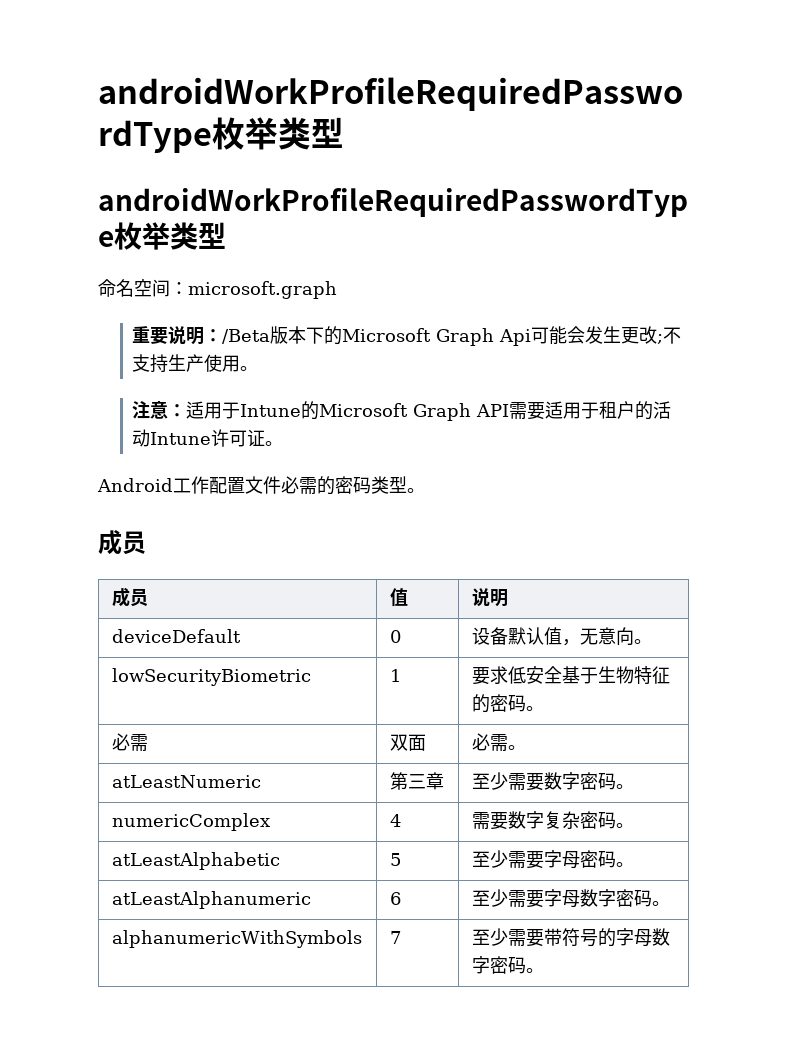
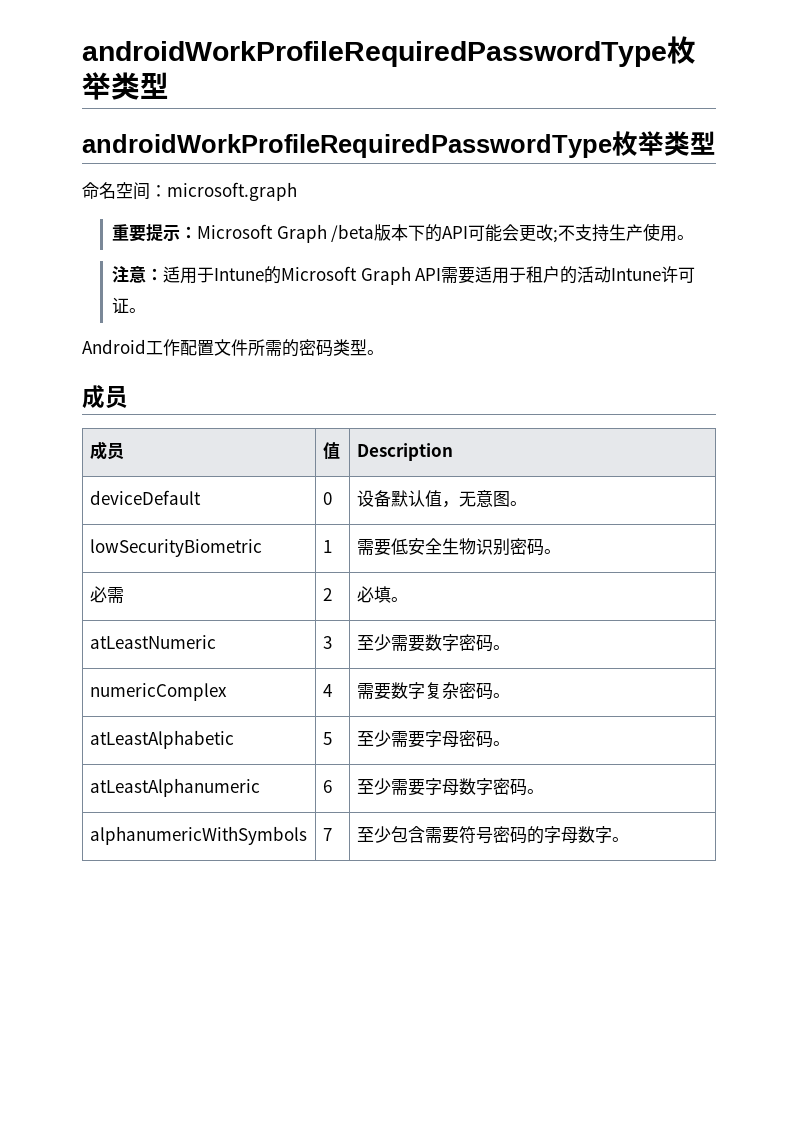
[168,326,622,346] 说明：/Beta版本下的Microsoft Graph Api可能会发生 -> [145,224,520,243] 提示：Microsoft Graph /beta版本下的API可能会
[281,476,299,494] 必 -> [248,339,265,356] 所
[471,588,508,607] 说明 -> [356,443,453,461] Description
[615,627,634,645] 向 -> [492,491,510,507] 图
[471,666,670,685] [471,694,490,713] 要求低安全基于生物特征的 -> [356,538,510,556] 需要低安全生物识别
[389,734,426,751] [471,733,508,751] 双面 | 必需 -> [322,588,332,601] [356,586,391,603] 2 | 必填
[389,772,444,790] 第三章 -> [322,636,332,649] 3
[507,928,598,947] 需要带符号 -> [390,826,527,844] 包含需要符号密码
[489,956,526,974] 密码 -> (612, 834) none

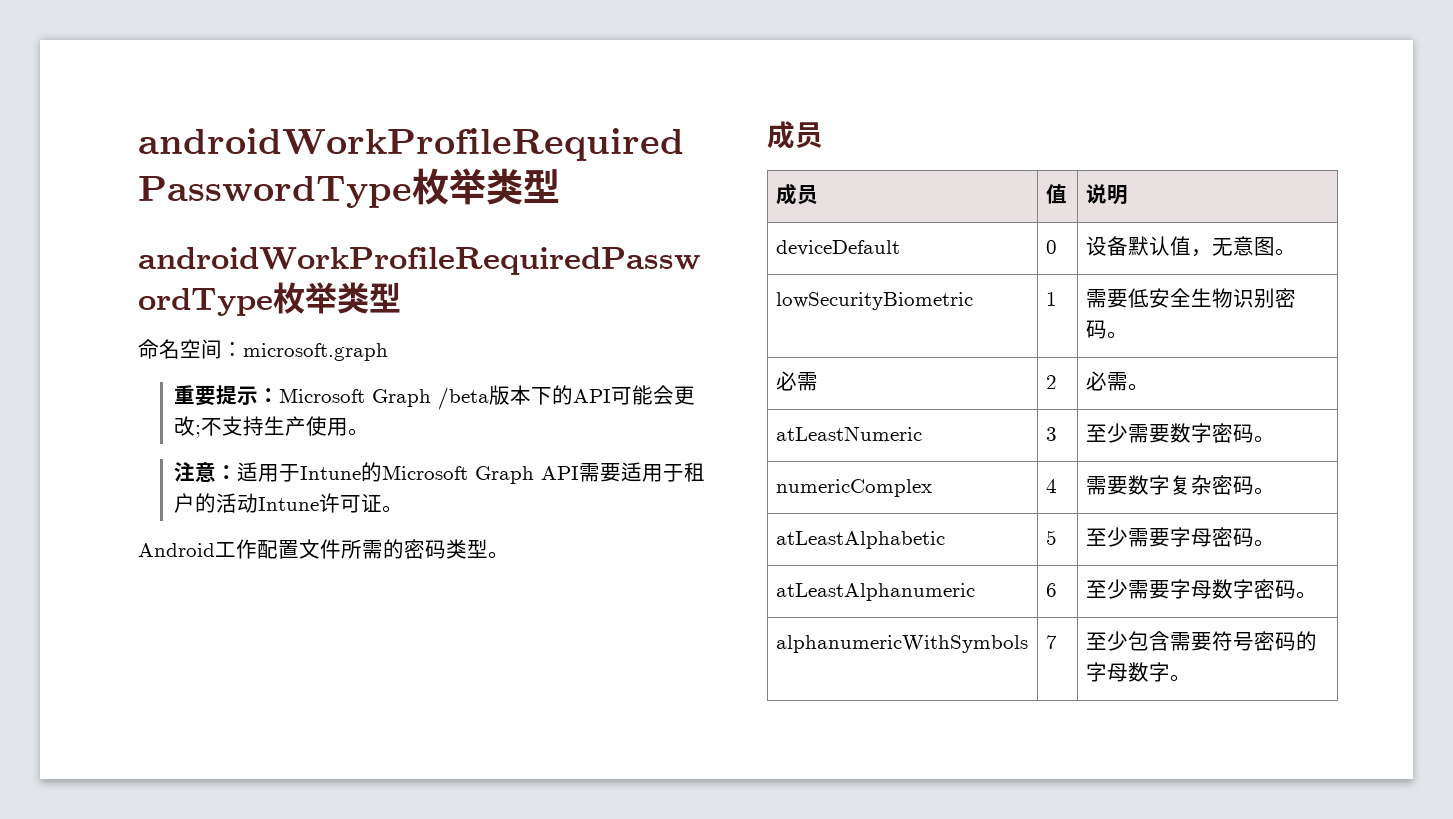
[356,443,453,461] Description -> [1085,184,1128,205] 说明
[373,586,391,603] 填 -> [1106,372,1128,391] 需

